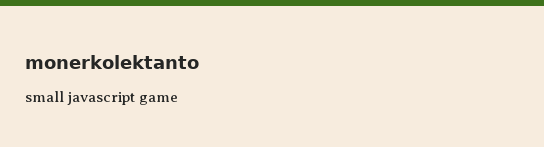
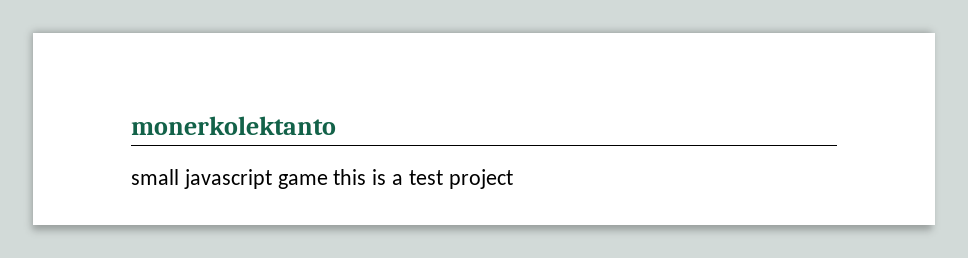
(179, 100) none -> [333,169,513,189] this is a test project

